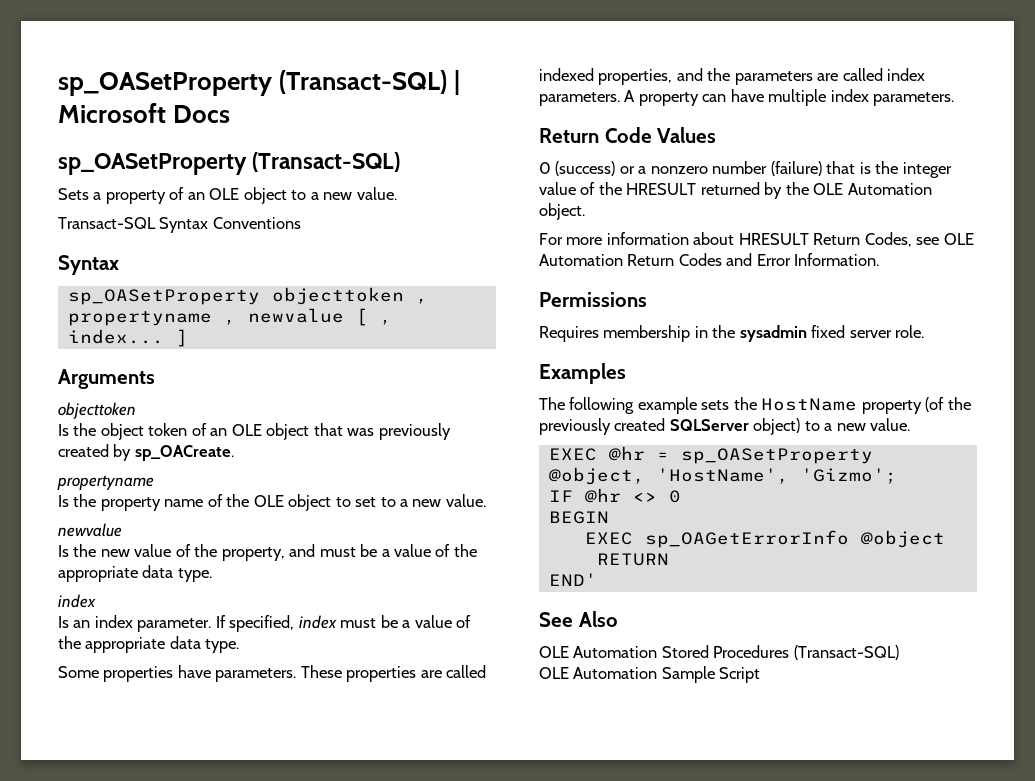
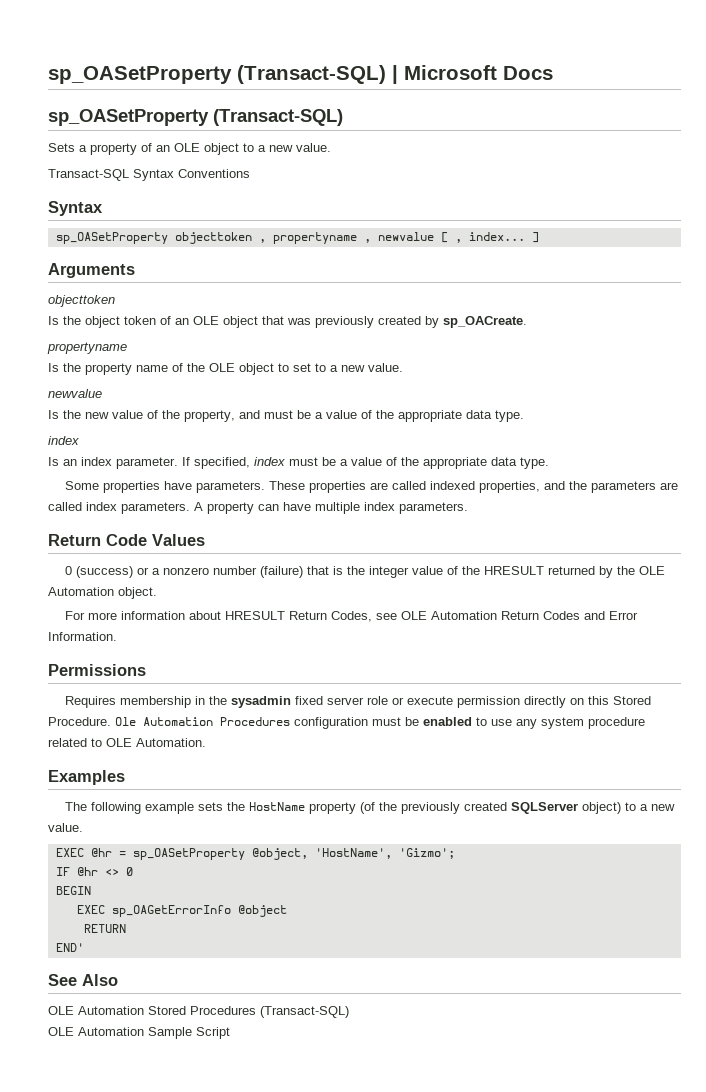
[895,325,925,338] role. -> [366,696,651,708] [48,717,645,729] [48,738,206,747] role or execute permission directly on this Stored Procedure. Ole Automation Procedures configuration must be enabled to use any system procedure related to OLE Automation.

